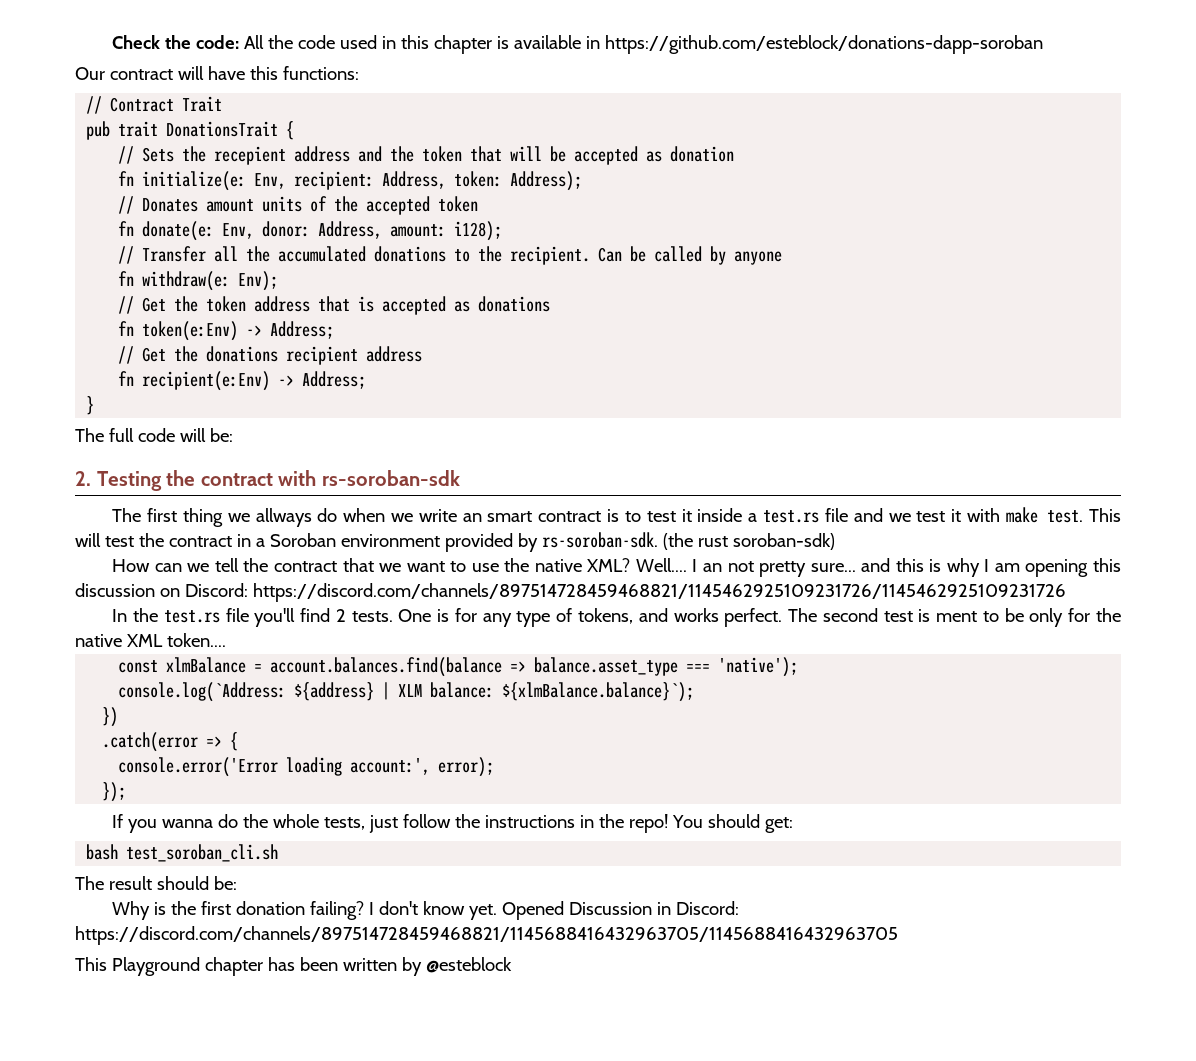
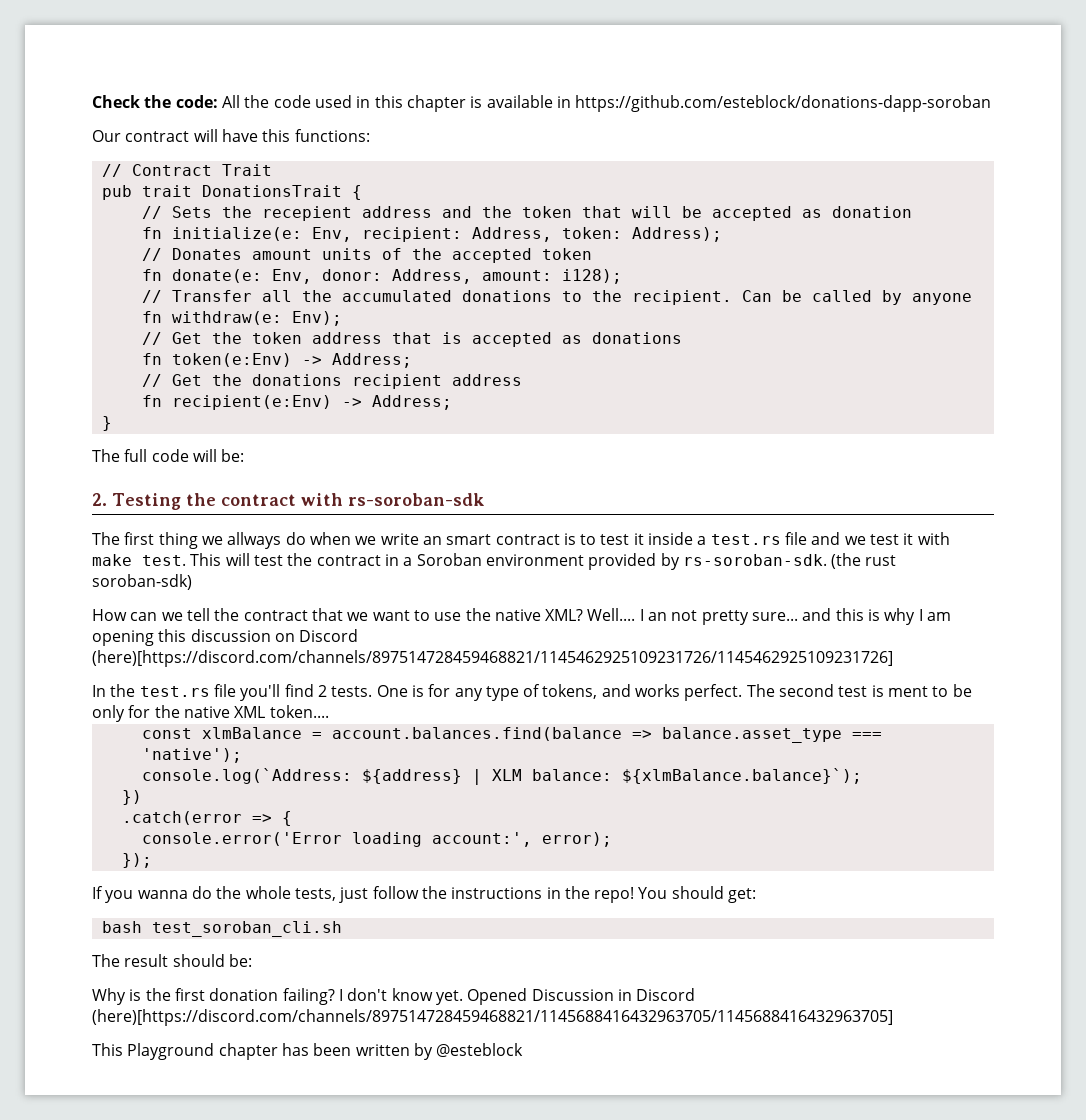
[184,583,1066,602] Discord: https://discord.com/channels/897514728459468821/1145462925109231726/1145462925109231726 -> [299,629,359,642] [92,650,893,667] Discord (here)[https://discord.com/channels/897514728459468821/1145462925109231726/1145462925109231726]
[676,901,740,915] [75,926,898,945] Discord: https://discord.com/channels/897514728459468821/1145688416432963705/1145688416432963705 -> [636,988,696,1001] [92,1009,893,1026] Discord (here)[https://discord.com/channels/897514728459468821/1145688416432963705/1145688416432963705]

